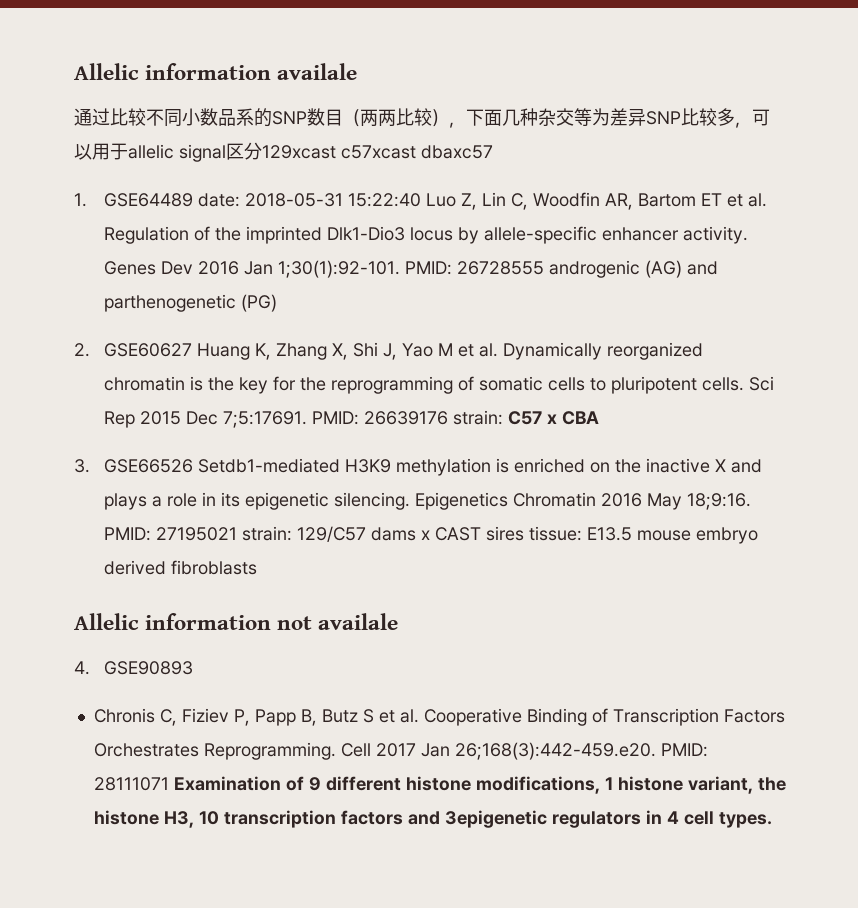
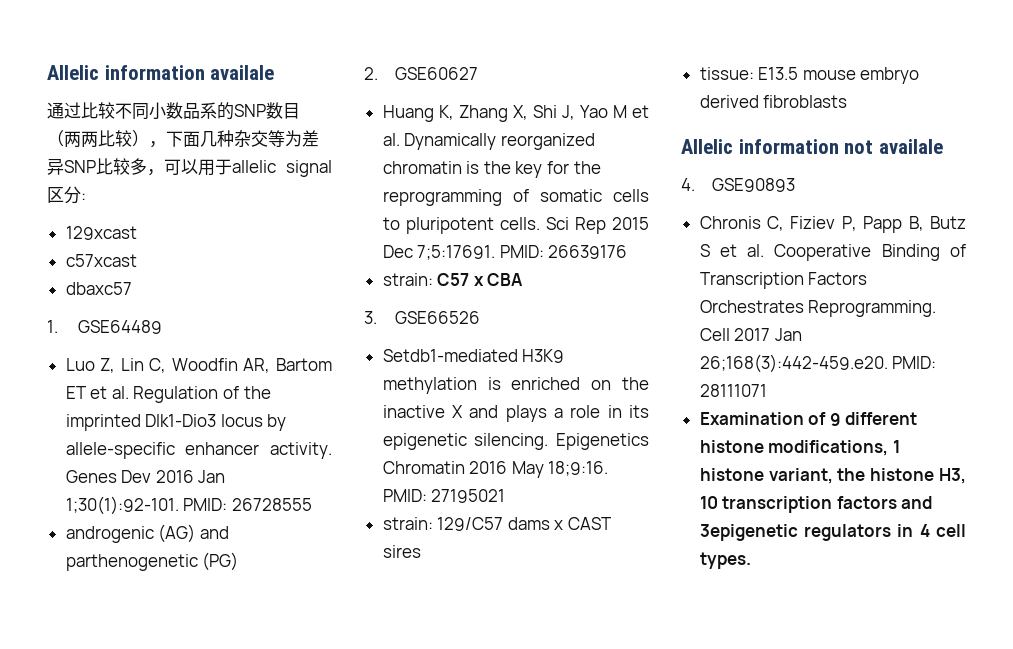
(262, 151) none -> [81,193,86,201] : //
(336, 152) none -> (137, 233) //
(416, 152) none -> (137, 260) //
[198,193,422,207] date: 2018-05-31 15:22:40 -> (163, 327) //
(545, 268) none -> (312, 504) //
(193, 350) none -> (479, 73) //
(449, 418) none -> (628, 252) //
(194, 466) none -> (481, 317) //
(238, 534) none -> (506, 496) //
(525, 533) none -> (421, 551) //
(169, 784) none -> (767, 390) //

